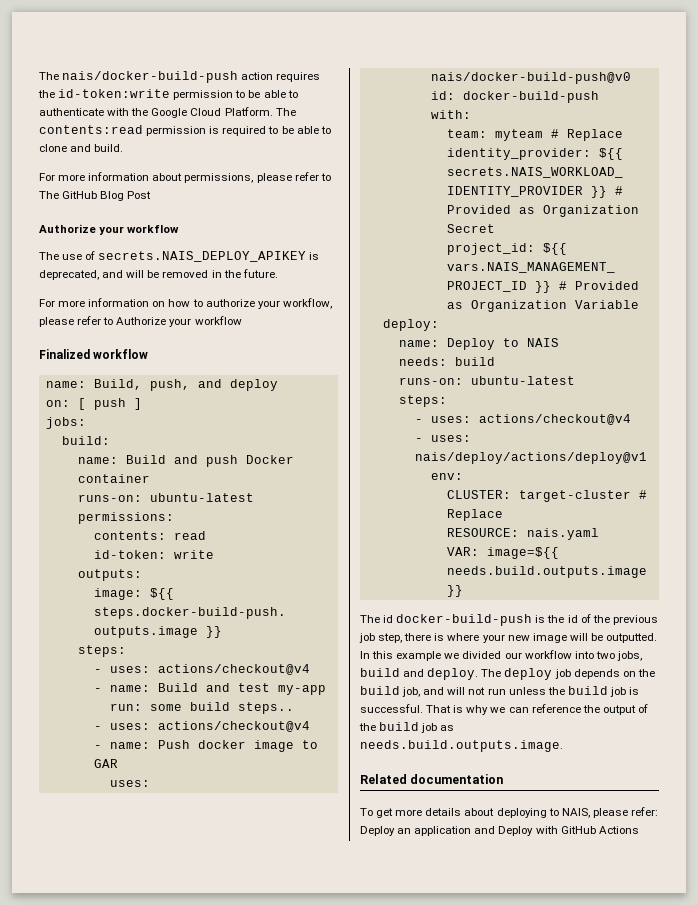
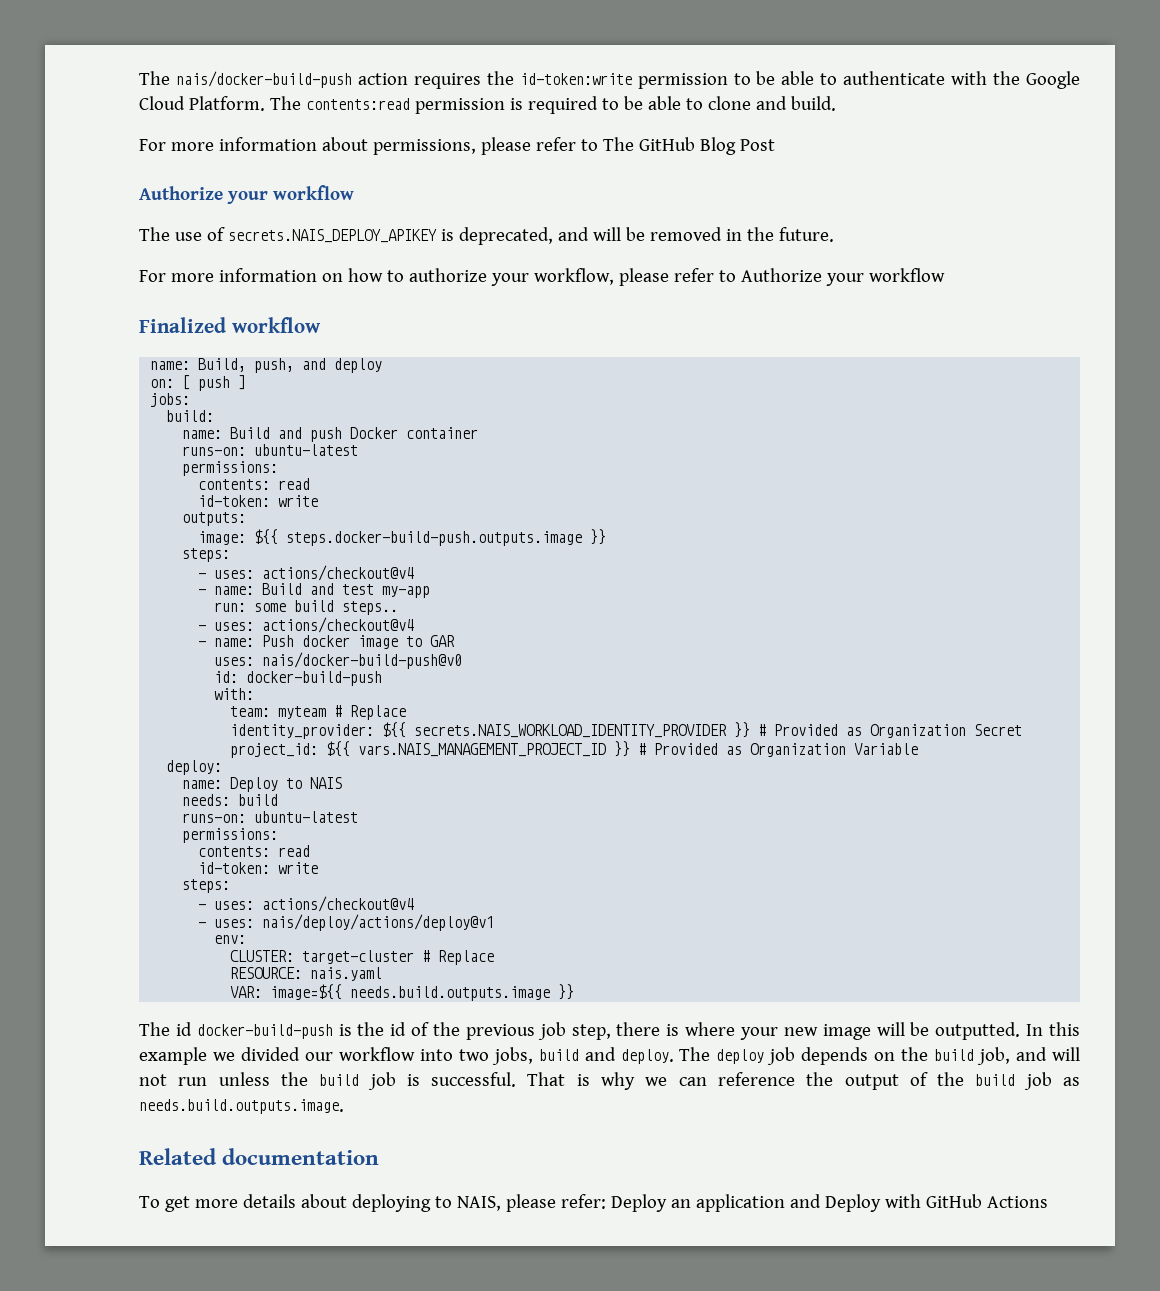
(575, 380) none -> [182,828,279,843] [198,845,311,857] [198,862,319,874] // permissions: // contents: read // id-token: write

